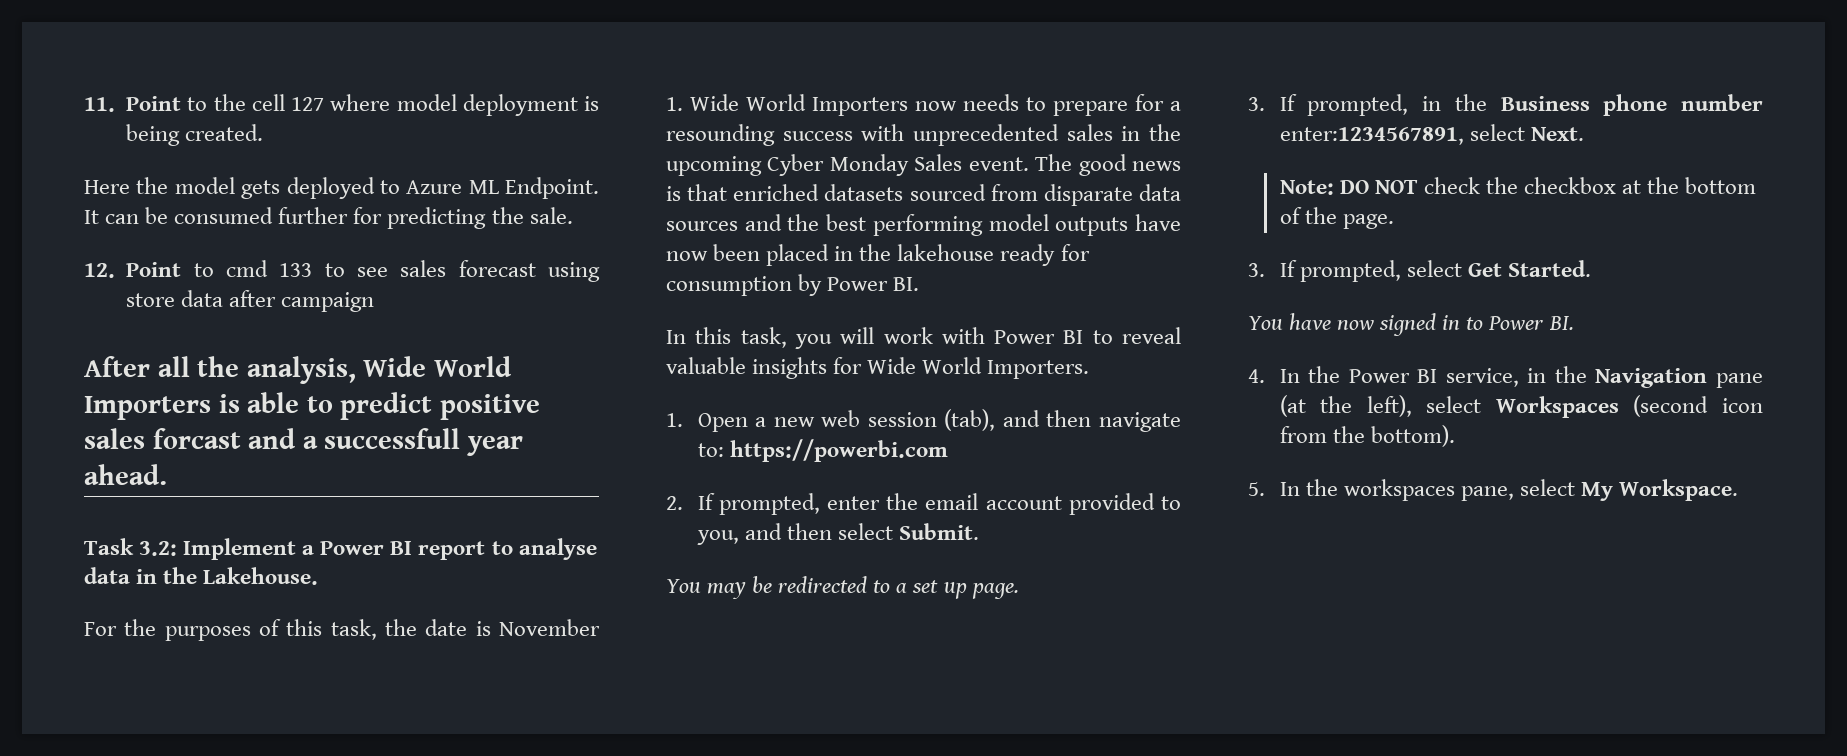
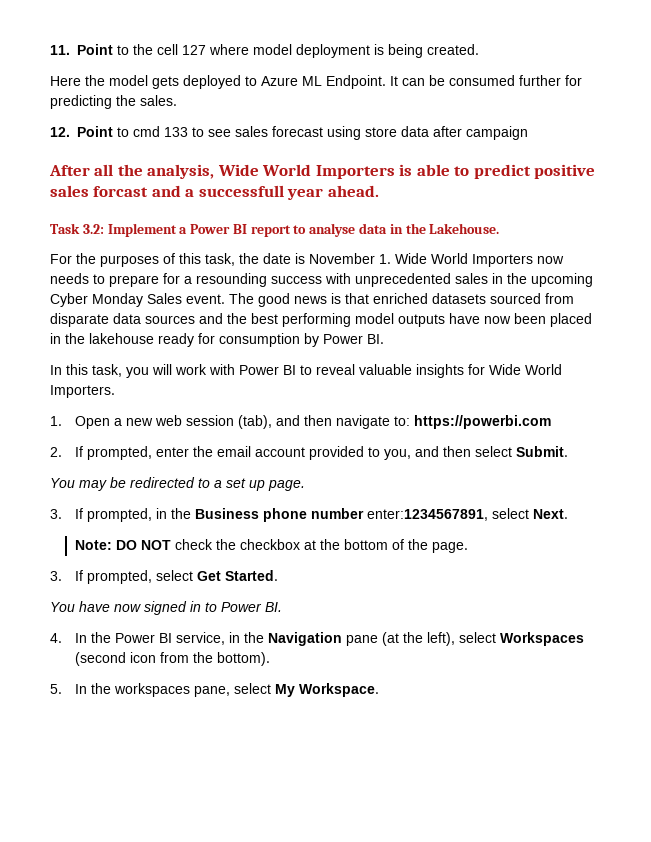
[529,207,573,224] sale. -> [140,95,177,106] sales.

